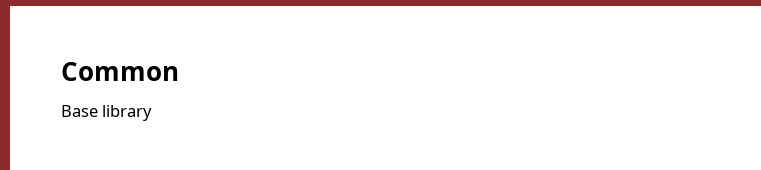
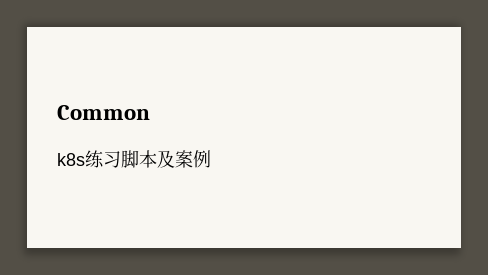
[61,105,153,121] Base library -> [57,150,211,168] k8s练习脚本及案例

